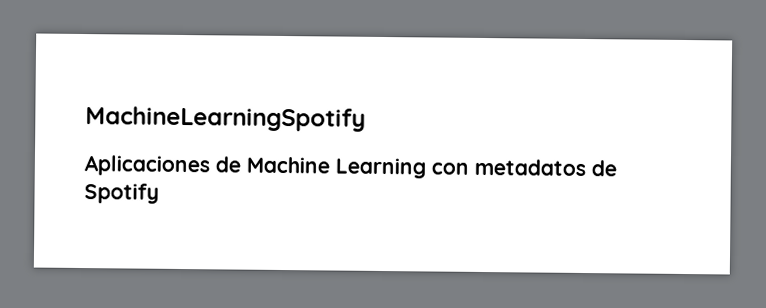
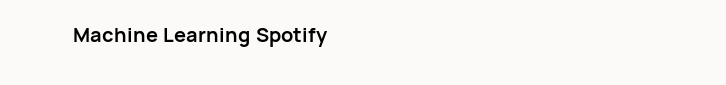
[85,106,366,132] [84,155,617,179] MachineLearningSpotify // Aplicaciones de Machine Learning con metadatos de -> [73,28,251,47] Machine Learning

